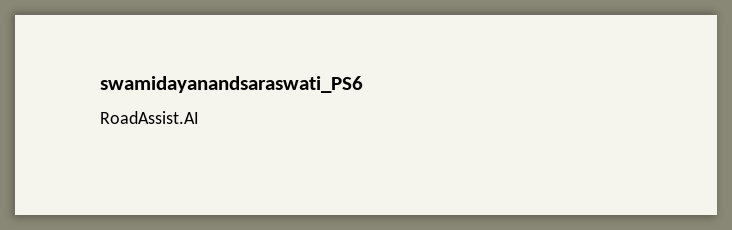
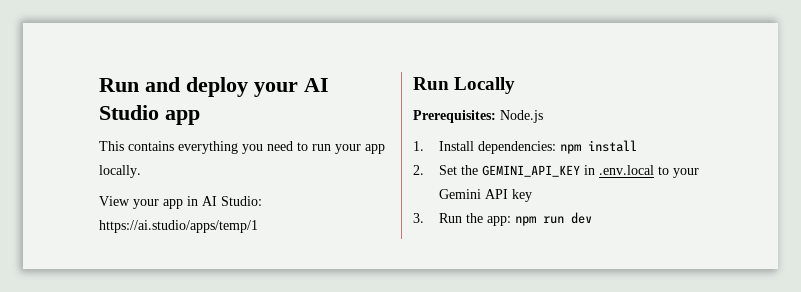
[100,76,363,93] [100,111,199,124] swamidayanandsaraswati_PS6 // RoadAssist.AI -> [99,77,329,97] [99,105,200,125] [99,141,385,154] [99,165,141,178] [99,196,262,209] [99,220,258,233] [413,77,516,94] [413,110,543,123] [413,140,638,154] [413,165,700,178] [439,189,533,202] [413,212,593,226] Run and deploy your AI Studio app // This contains everything you need to run your app locally. // View your app in AI Studio: https://ai.studio/apps/temp/1 // Run Locally // Prerequisites: Node.js // 1. Install dependencies: npm install // 2. Set the GEMINI_API_KEY in .env.local to your Gemini API key // 3. Run the app: npm run dev

